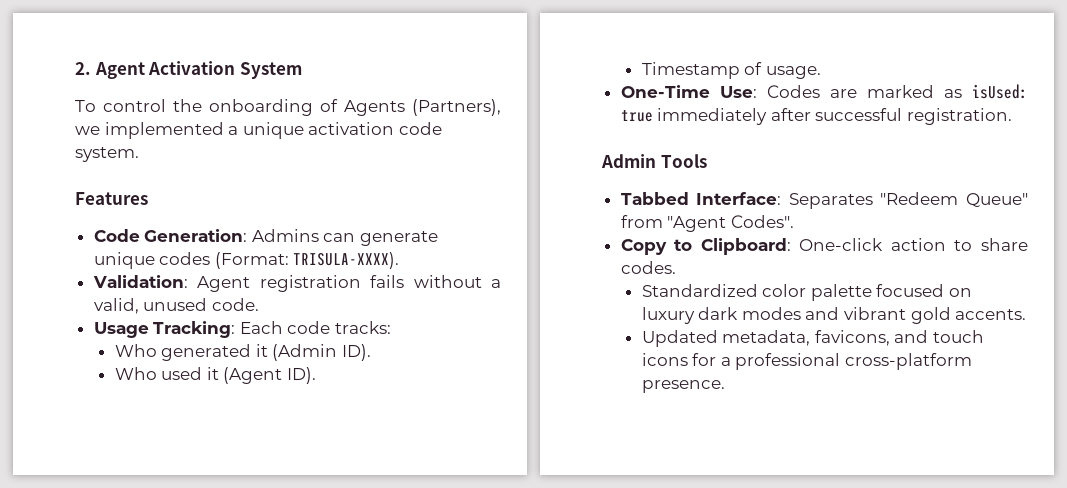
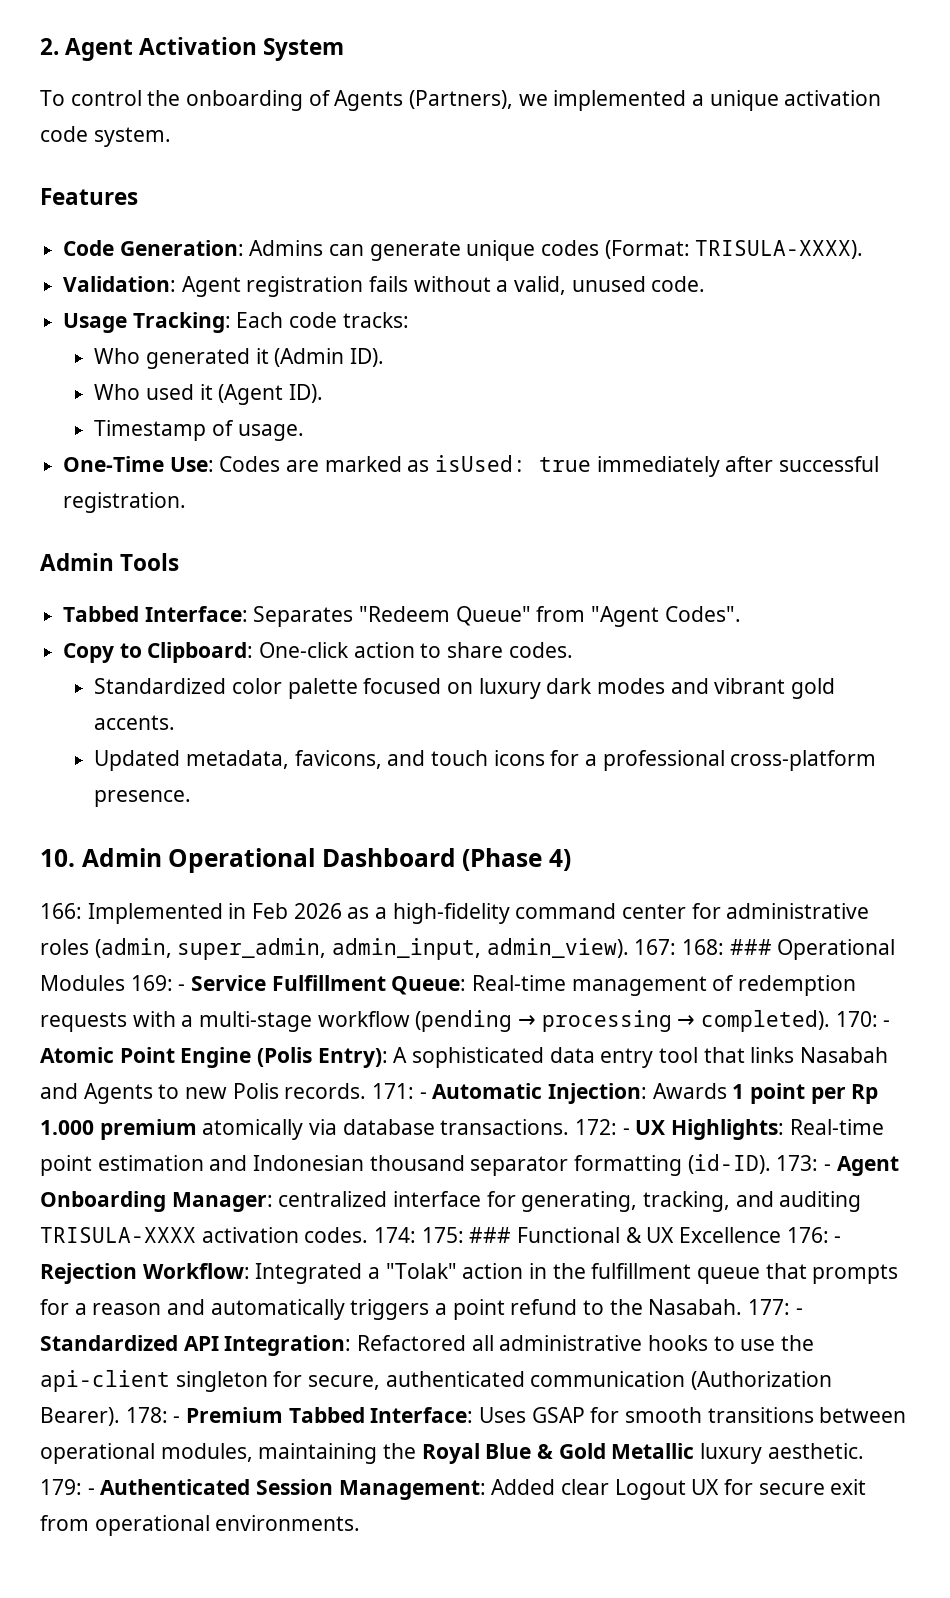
(725, 386) none -> [40,848,572,873] [40,903,870,924] [40,938,896,960] [40,975,857,996] [40,1010,891,1032] [40,1047,889,1068] [40,1083,879,1104] [40,1119,884,1140] [40,1154,899,1176] [40,1191,862,1212] [40,1227,842,1243] [40,1263,899,1284] [40,1299,803,1320] [40,1335,815,1356] [40,1370,833,1392] [40,1407,907,1426] [40,1443,864,1464] [40,1479,867,1500] [40,1515,361,1536] // 10. Admin Operational Dashboard (Phase 4) // 166: Implemented in Feb 2026 as a high-fidelity command center for administrative roles (admin, super_admin, admin_input, admin_view). 167: 168: ### Operational Modules 169: - Service Fulfillment Queue: Real-time management of redemption requests with a multi-stage workflow (pending → processing → completed). 170: - Atomic Point Engine (Polis Entry): A sophisticated data entry tool that links Nasabah and Agents to new Polis records. 171: - Automatic Injection: Awards 1 point per Rp 1.000 premium atomically via database transactions. 172: - UX Highlights: Real-time point estimation and Indonesian thousand separator formatting (id-ID). 173: - Agent Onboarding Manager: centralized interface for generating, tracking, and auditing TRISULA-XXXX activation codes. 174: 175: ### Functional & UX Excellence 176: - Rejection Workflow: Integrated a "Tolak" action in the fulfillment queue that prompts for a reason and automatically triggers a point refund to the Nasabah. 177: - Standardized API Integration: Refactored all administrative hooks to use the api-client singleton for secure, authenticated communication (Authorization Bearer). 178: - Premium Tabbed Interface: Uses GSAP for smooth transitions between operational modules, maintaining the Royal Blue & Gold Metallic luxury aesthetic. 179: - Authenticated Session Management: Added clear Logout UX for secure exit from operational environments.

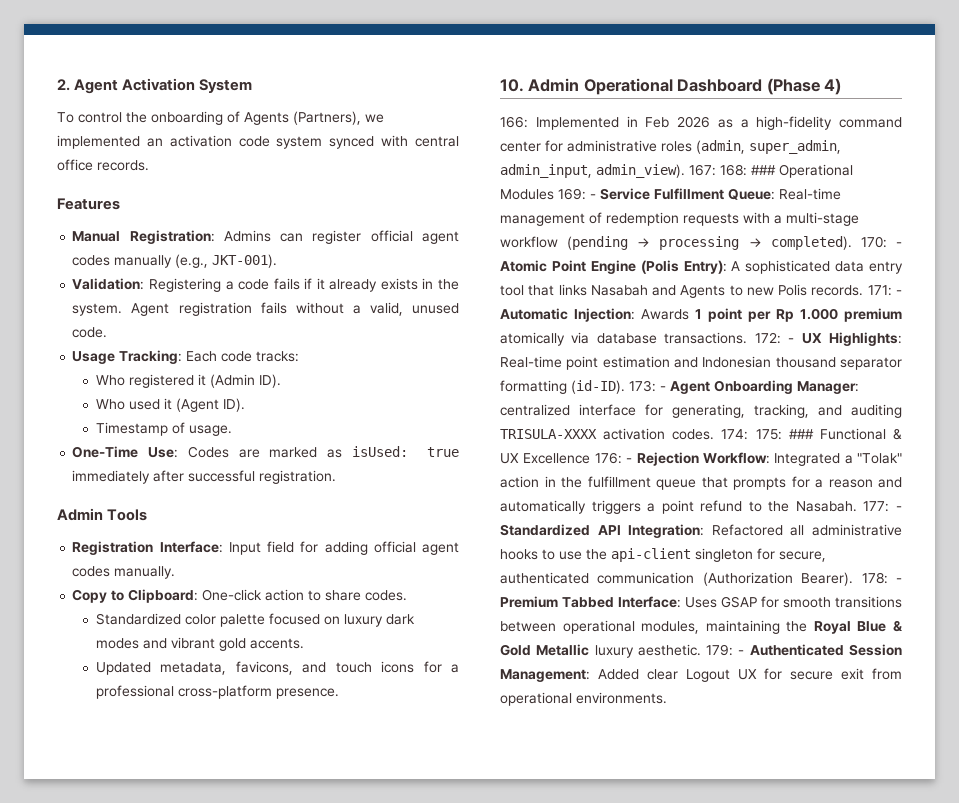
[692,90,882,111] [40,126,171,147] [40,188,138,205] [63,240,864,261] [63,276,177,292] a unique activation code system. // Features // Code Generation: Admins can generate unique codes (Format: TRISULA-XXXX). // Validation: -> [146,135,459,149] [57,159,149,171] [57,198,120,210] [72,230,459,244] [72,254,278,268] [72,278,459,292] [72,303,123,316] an activation code system synced with central office records. // Features // Manual Registration: Admins can register official agent codes manually (e.g., JKT-001). // Validation: Registering a code fails if it already exists in the system.
[145,348,250,369] generated -> [128,374,194,388] registered
[63,606,741,627] Tabbed Interface: Separates "Redeem Queue" from "Agent Codes". -> [72,541,460,555] [72,566,176,579] Registration Interface: Input field for adding official agent codes manually.

